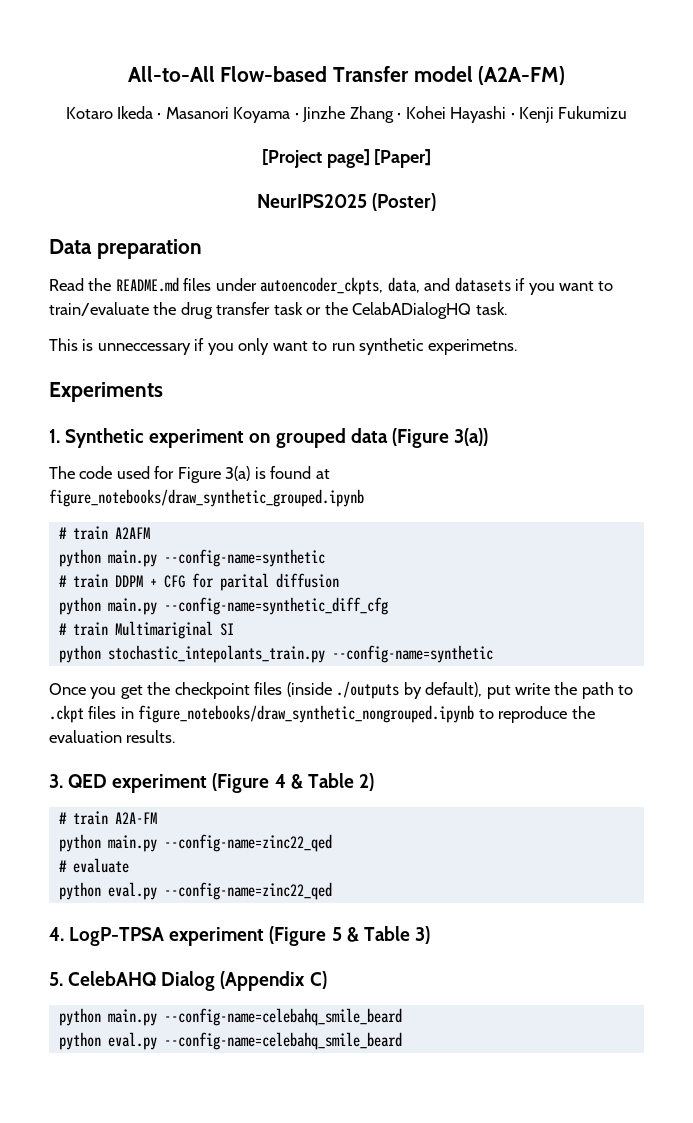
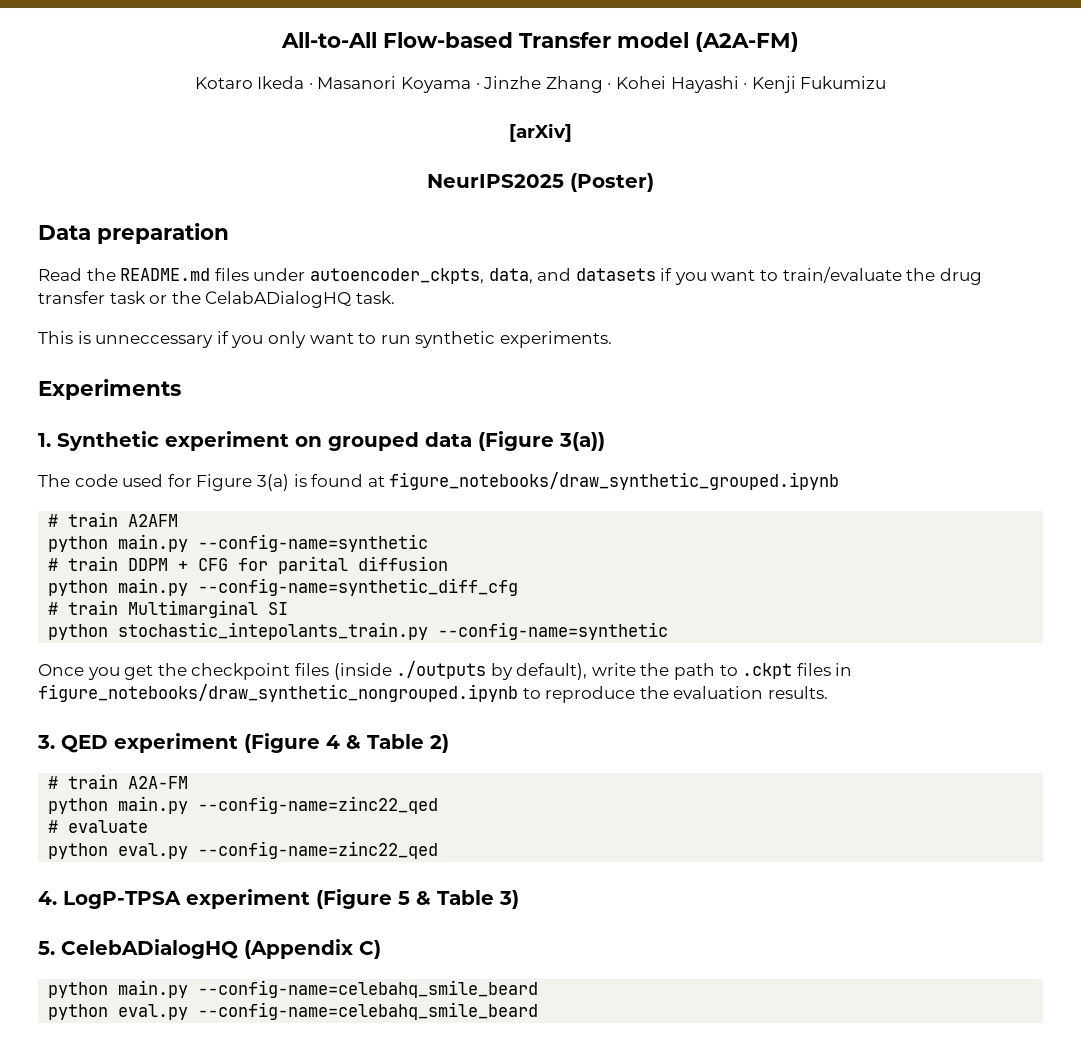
[261,149,432,168] [Project page] [Paper] -> [509,123,572,142] [arXiv]
[427,339,517,355] experimetns. -> [499,331,612,348] experiments.
[114,621,213,639] Multimariginal -> [128,600,259,618] Multimarginal
[486,685,511,699] put -> (588, 671) none
[68,971,216,991] CelebAHQ Dialog -> [61,939,238,959] CelebADialogHQ

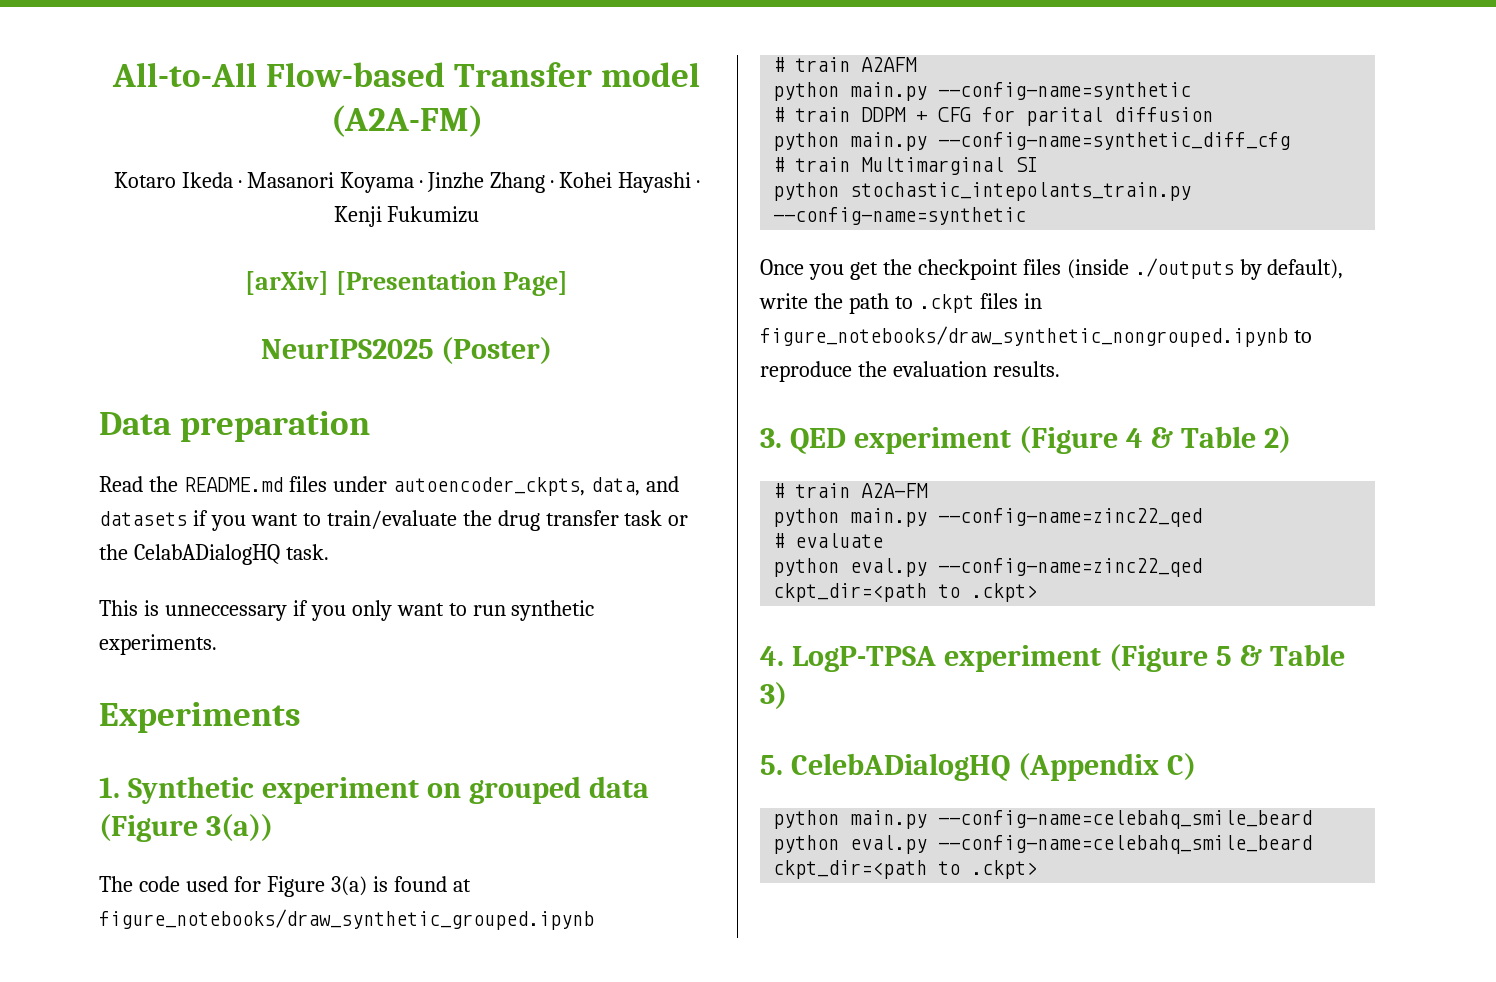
(572, 132) none -> [335,271,569,296] [Presentation Page]
(439, 850) none -> [773,583,1038,602] ckpt_dir=<path to .ckpt>
(539, 1011) none -> [773,860,1038,879] ckpt_dir=<path to .ckpt>

